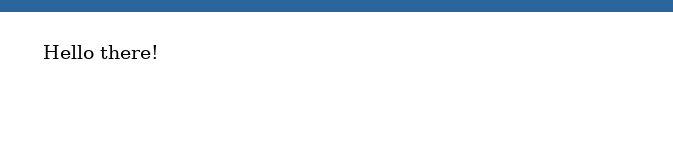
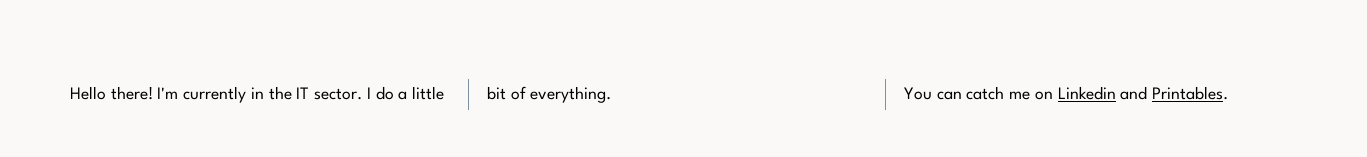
(159, 52) none -> [157,86,612,103] [904,86,1229,100] I'm currently in the IT sector. I do a little bit of everything. // You can catch me on Linkedin and Printables.

